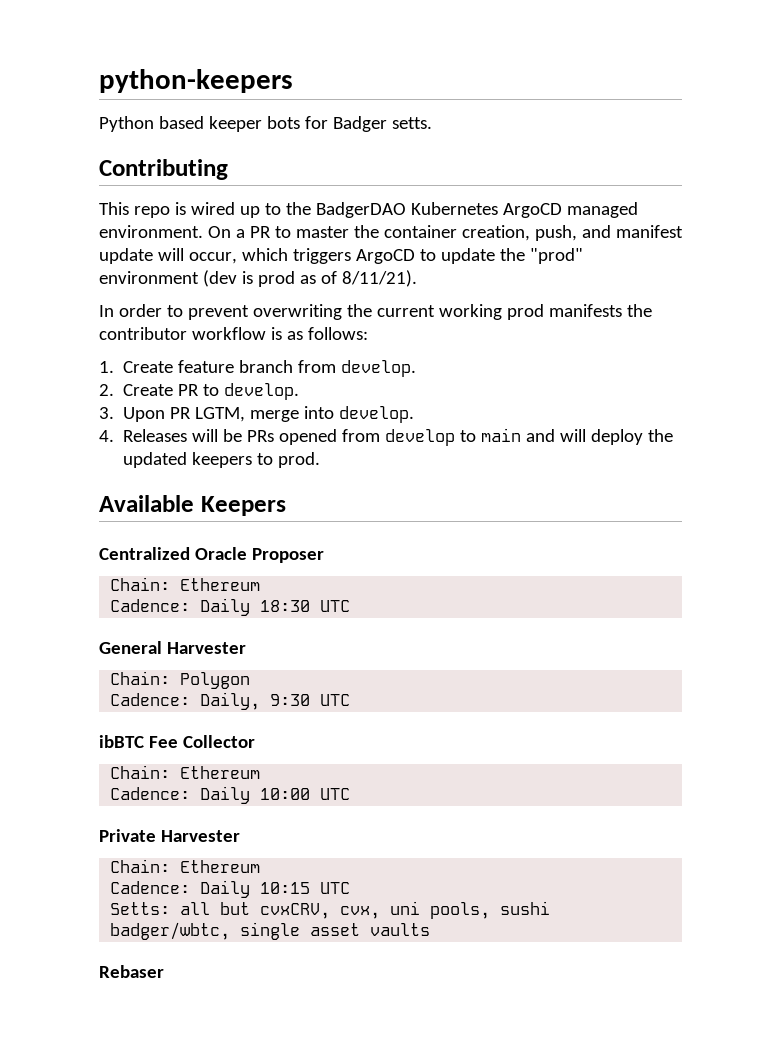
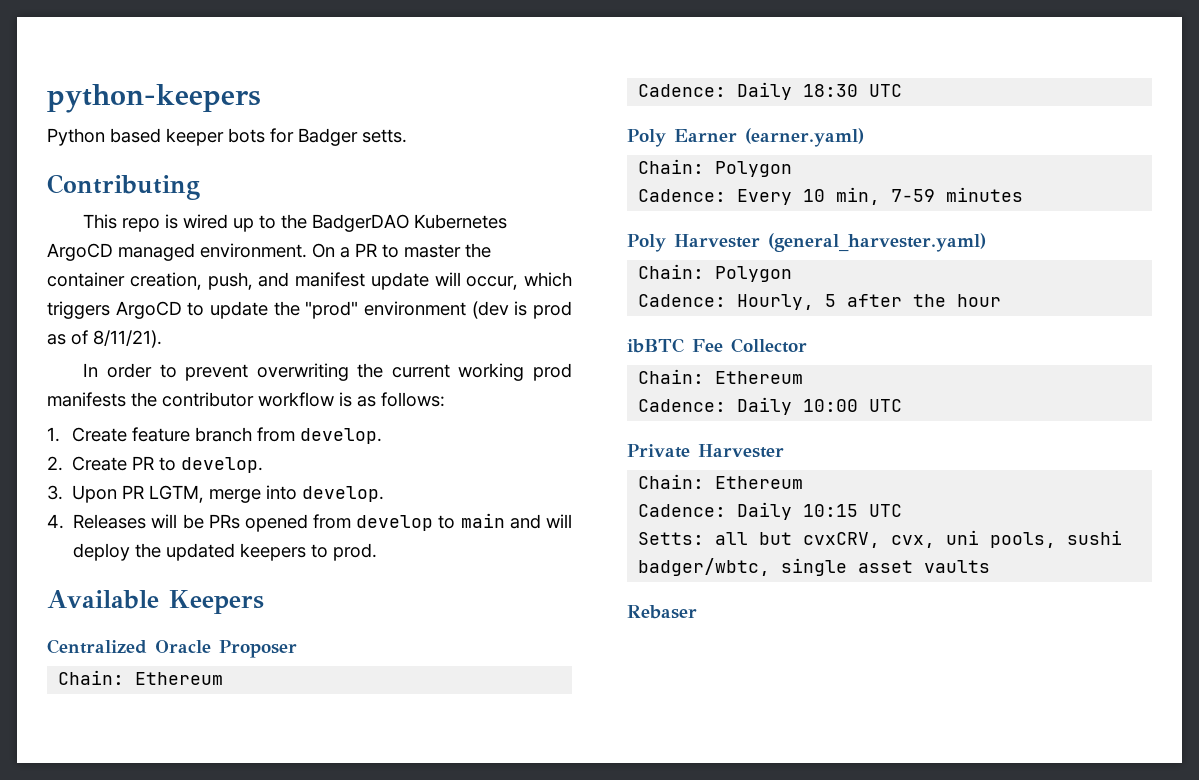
[99,641,246,654] [110,671,251,689] [110,692,351,710] General Harvester // Chain: Polygon // Cadence: Daily, 9:30 UTC -> [627,128,864,147] [638,159,793,177] [638,187,1024,205] [627,233,986,252] [638,264,793,282] [638,294,1002,310] Poly Earner (earner.yaml) // Chain: Polygon // Cadence: Every 10 min, 7-59 minutes // Poly Harvester (general_harvester.yaml) // Chain: Polygon // Cadence: Hourly, 5 after the hour

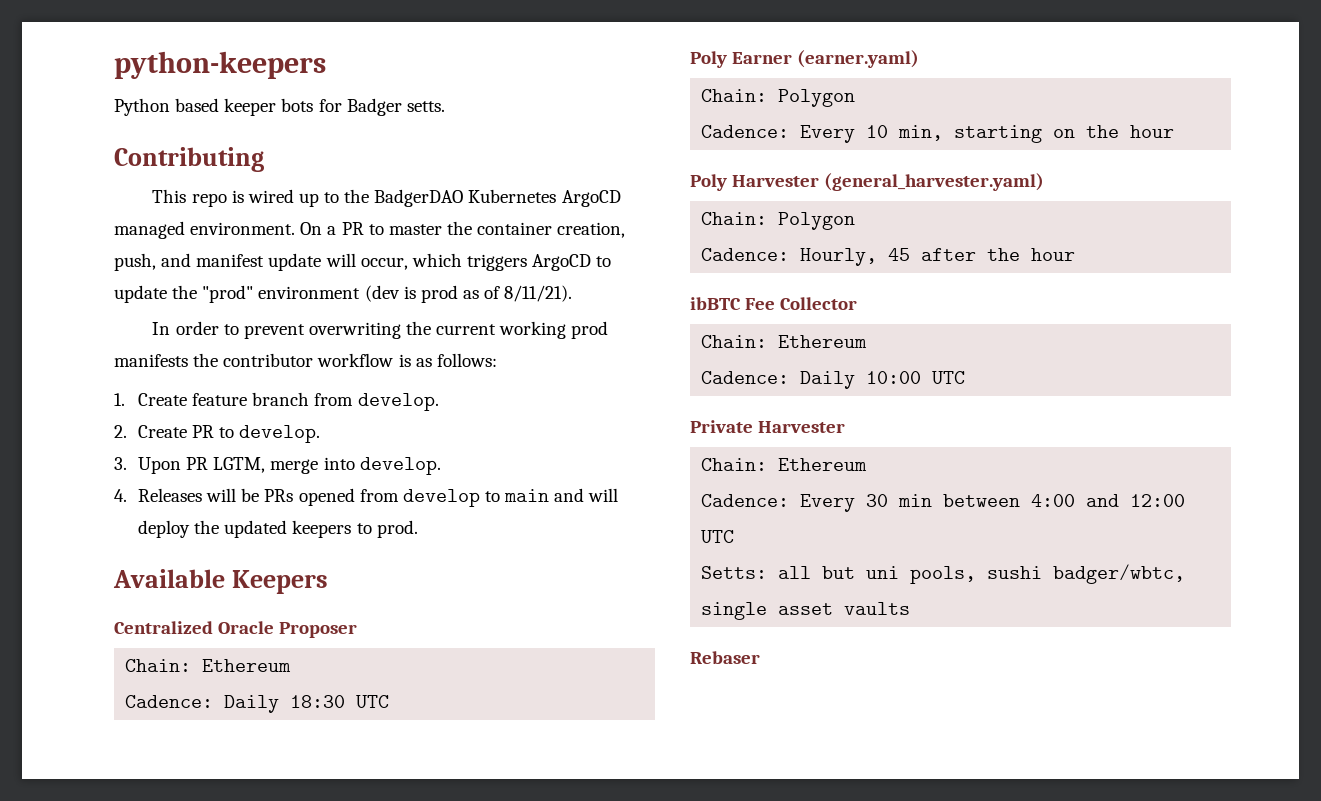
[891,187,1024,202] 7-59 minutes -> [954,125,1175,143] starting on the hour
[825,294,837,307] 5 -> [888,248,911,261] 45
[737,502,859,520] Daily 10:15 -> [800,494,1186,512] Every 30 min between 4:00 and 12:00
[803,532,936,548] cvxCRV, cvx, -> (856, 572) none

